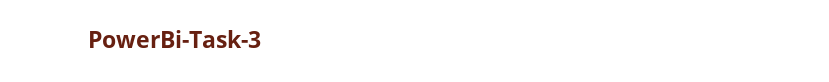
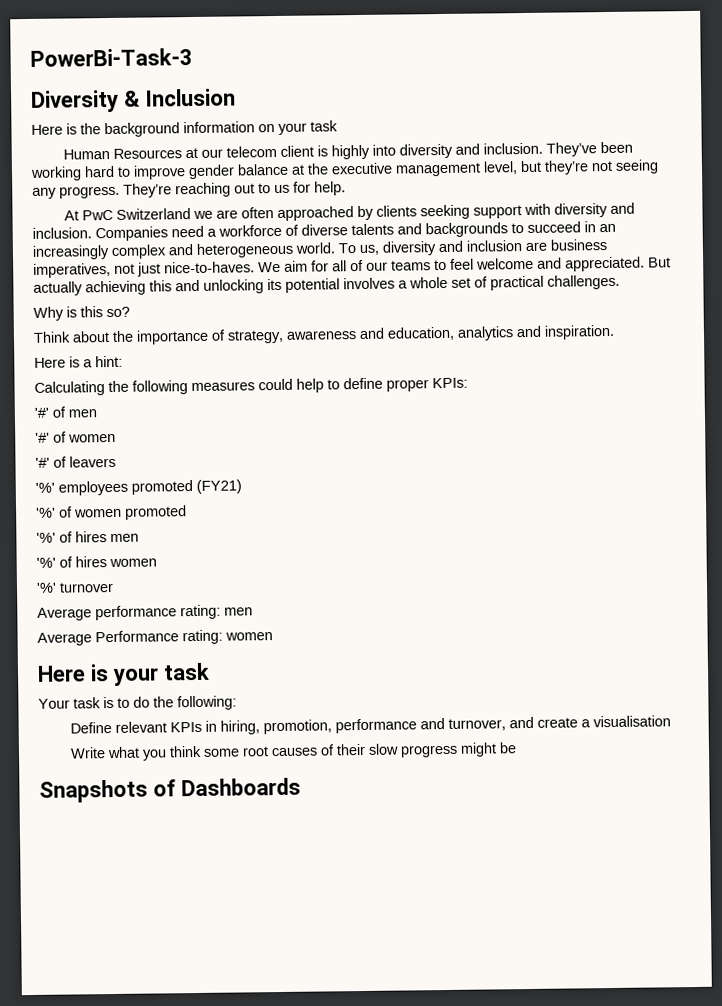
(261, 39) none -> [31,88,236,113] [31,120,338,138] [62,141,633,160] [30,159,659,181] [32,181,346,199] [63,202,635,221] [32,221,616,242] [32,239,607,260] [33,256,671,278] [33,274,620,296] [33,306,130,321] [33,324,615,345] [34,355,123,368] [34,377,468,396] [34,406,97,418] [35,431,116,443] [35,455,116,468] [35,479,242,496] [36,505,187,520] [36,531,139,543] [36,556,157,568] [36,581,114,593] [37,604,253,621] [37,629,273,646] [37,662,210,687] [38,695,237,711] [69,715,671,735] [69,742,517,761] [39,777,301,803] // Diversity & Inclusion // Here is the background information on your task // Human Resources at our telecom client is highly into diversity and inclusion. They’ve been working hard to improve gender balance at the executive management level, but they’re not seeing any progress. They’re reaching out to us for help. // At PwC Switzerland we are often approached by clients seeking support with diversity and inclusion. Companies need a workforce of diverse talents and backgrounds to succeed in an increasingly complex and heterogeneous world. To us, diversity and inclusion are business imperatives, not just nice-to-haves. We aim for all of our teams to feel welcome and appreciated. But actually achieving this and unlocking its potential involves a whole set of practical challenges. // Why is this so? // Think about the importance of strategy, awareness and education, analytics and inspiration. // Here is a hint: // Calculating the following measures could help to define proper KPIs: // '#' of men // '#' of women // '#' of leavers // '%' employees promoted (FY21) // '%' of women promoted // '%' of hires men // '%' of hires women // '%' turnover // Average performance rating: men // Average Performance rating: women // Here is your task // Your task is to do the following: // Define relevant KPIs in hiring, promotion, performance and turnover, and create a visualisation // Write what you think some root causes of their slow progress might be // Snapshots of Dashboards

